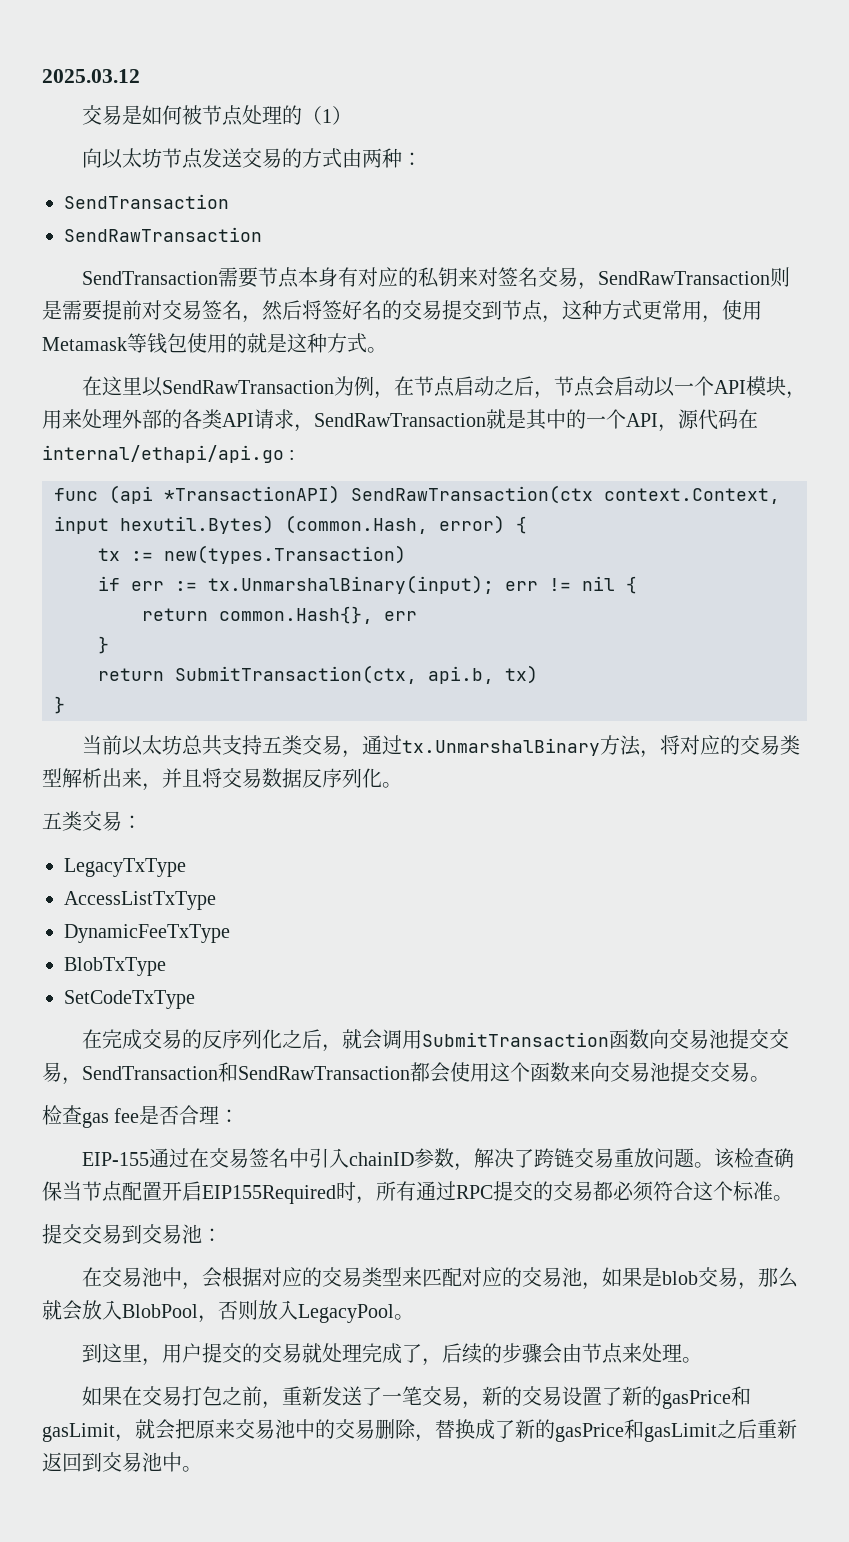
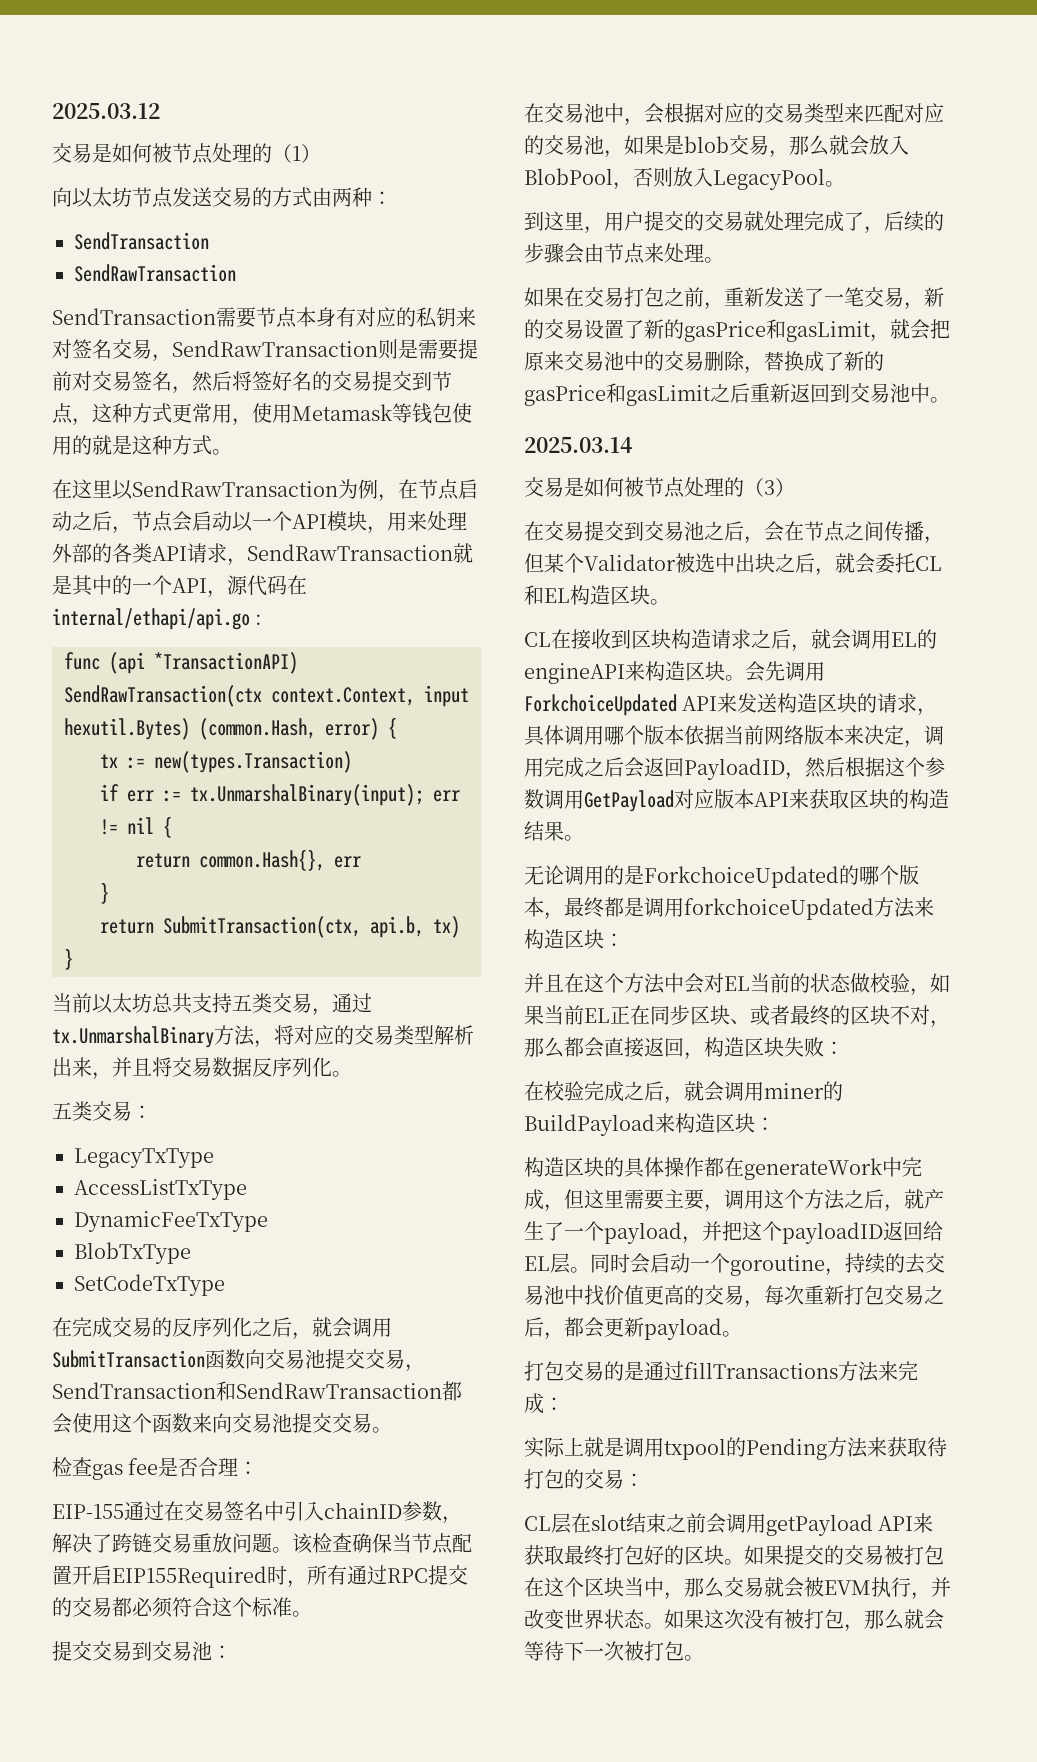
(202, 1469) none -> [524,437,632,453] [524,477,795,498] [524,521,944,544] [524,553,942,576] [524,585,670,605] [524,629,937,652] [524,661,825,684] [524,693,938,716] [524,725,944,748] [524,757,945,780] [524,789,949,812] [524,821,584,841] [524,865,919,888] [524,897,934,920] [524,929,624,949] [524,973,950,996] [524,1005,950,1028] [524,1037,844,1060] [524,1081,843,1104] [524,1113,775,1136] [524,1157,922,1180] [524,1189,944,1212] [524,1221,943,1244] [524,1253,945,1276] [524,1285,944,1308] [524,1317,742,1340] [524,1361,918,1382] [524,1393,564,1414] [524,1437,947,1460] [524,1469,644,1489] [524,1513,934,1536] [524,1545,944,1566] [524,1577,951,1600] [524,1609,944,1632] [524,1641,704,1661] // 2025.03.14 // 交易是如何被节点处理的（3） // 在交易提交到交易池之后，会在节点之间传播，但某个Validator被选中出块之后，就会委托CL和EL构造区块。 // CL在接收到区块构造请求之后，就会调用EL的engineAPI来构造区块。会先调用ForkchoiceUpdated API来发送构造区块的请求，具体调用哪个版本依据当前网络版本来决定，调用完成之后会返回PayloadID，然后根据这个参数调用GetPayload对应版本API来获取区块的构造结果。 // 无论调用的是ForkchoiceUpdated的哪个版本，最终都是调用forkchoiceUpdated方法来构造区块： // 并且在这个方法中会对EL当前的状态做校验，如果当前EL正在同步区块、或者最终的区块不对，那么都会直接返回，构造区块失败： // 在校验完成之后，就会调用miner的BuildPayload来构造区块： // 构造区块的具体操作都在generateWork中完成，但这里需要主要，调用这个方法之后，就产生了一个payload，并把这个payloadID返回给EL层。同时会启动一个goroutine，持续的去交易池中找价值更高的交易，每次重新打包交易之后，都会更新payload。 // 打包交易的是通过fillTransactions方法来完成： // 实际上就是调用txpool的Pending方法来获取待打包的交易： // CL层在slot结束之前会调用getPayload API来获取最终打包好的区块。如果提交的交易被打包在这个区块当中，那么交易就会被EVM执行，并改变世界状态。如果这次没有被打包，那么就会等待下一次被打包。

